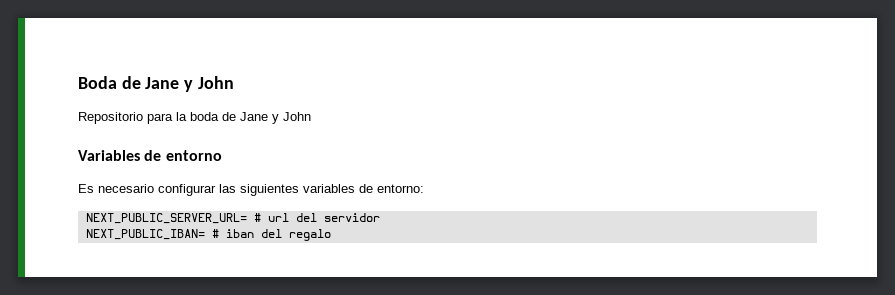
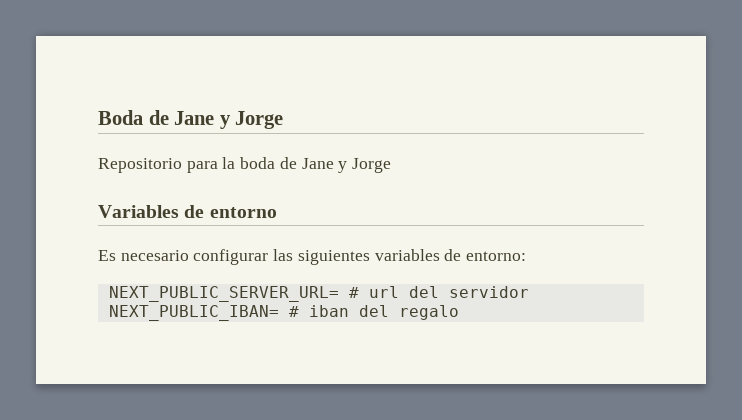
[197,76,234,89] John -> [235,111,284,129] Jorge
[283,112,311,121] John -> [352,158,392,173] Jorge

